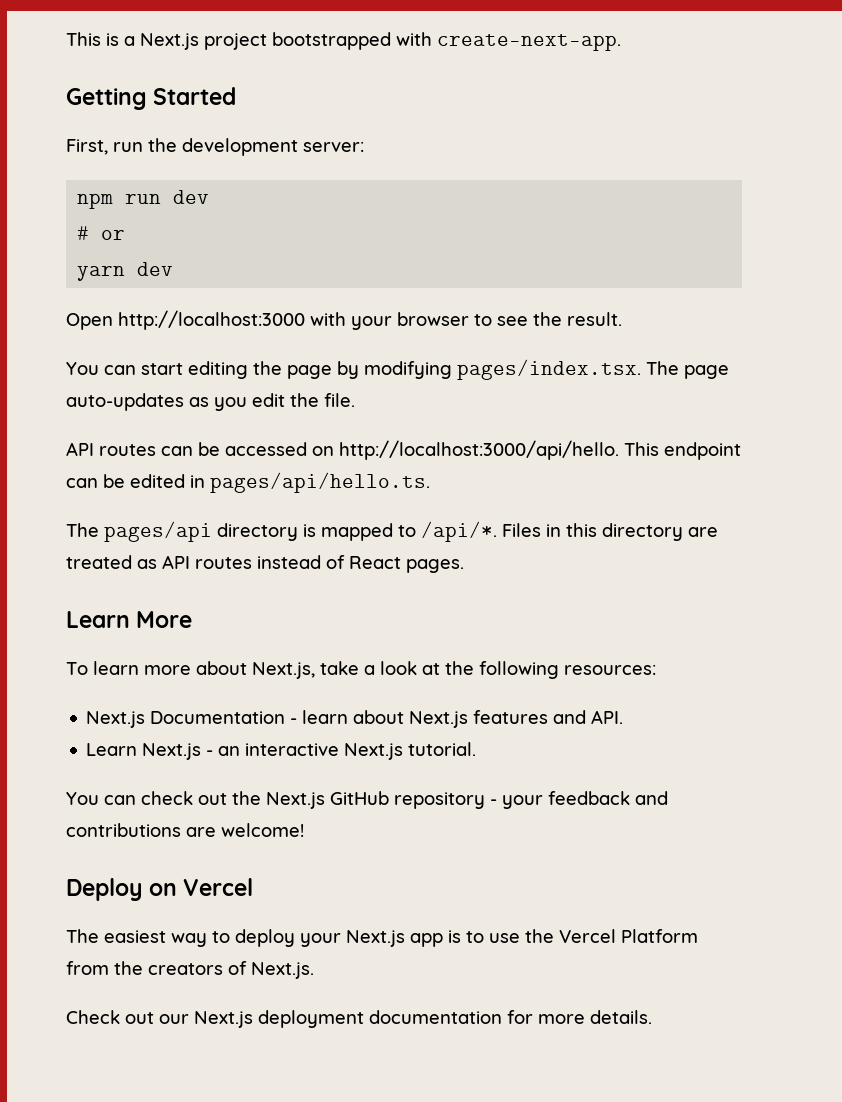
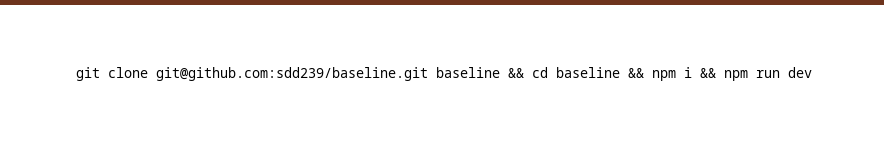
[66,32,621,51] [66,87,237,110] [66,138,364,156] [77,190,210,209] [77,226,126,240] [77,262,174,281] [66,310,622,330] [66,359,729,380] [66,393,355,411] [66,440,741,460] [66,472,430,493] [66,521,718,542] [66,555,464,573] [66,611,193,628] [66,661,656,679] [86,710,624,728] [86,742,477,760] [66,791,668,809] [66,823,304,837] [66,878,254,901] [66,929,698,947] [66,961,314,979] [66,1010,652,1028] This is a Next.js project bootstrapped with create-next-app. // Getting Started // First, run the development server: // npm run dev // # or // yarn dev // Open http://localhost:3000 with your browser to see the result. // You can start editing the page by modifying pages/index.tsx. The page auto-updates as you edit the file. // API routes can be accessed on http://localhost:3000/api/hello. This endpoint can be edited in pages/api/hello.ts. // The pages/api directory is mapped to /api/*. Files in this directory are treated as API routes instead of React pages. // Learn More // To learn more about Next.js, take a look at the following resources: // Next.js Documentation - learn about Next.js features and API. // Learn Next.js - an interactive Next.js tutorial. // You can check out the Next.js GitHub repository - your feedback and contributions are welcome! // Deploy on Vercel // The easiest way to deploy your Next.js app is to use the Vercel Platform from the creators of Next.js. // Check out our Next.js deployment documentation for more details. -> [75,67,812,81] git clone git@github.com:sdd239/baseline.git baseline && cd baseline && npm i && npm run dev

